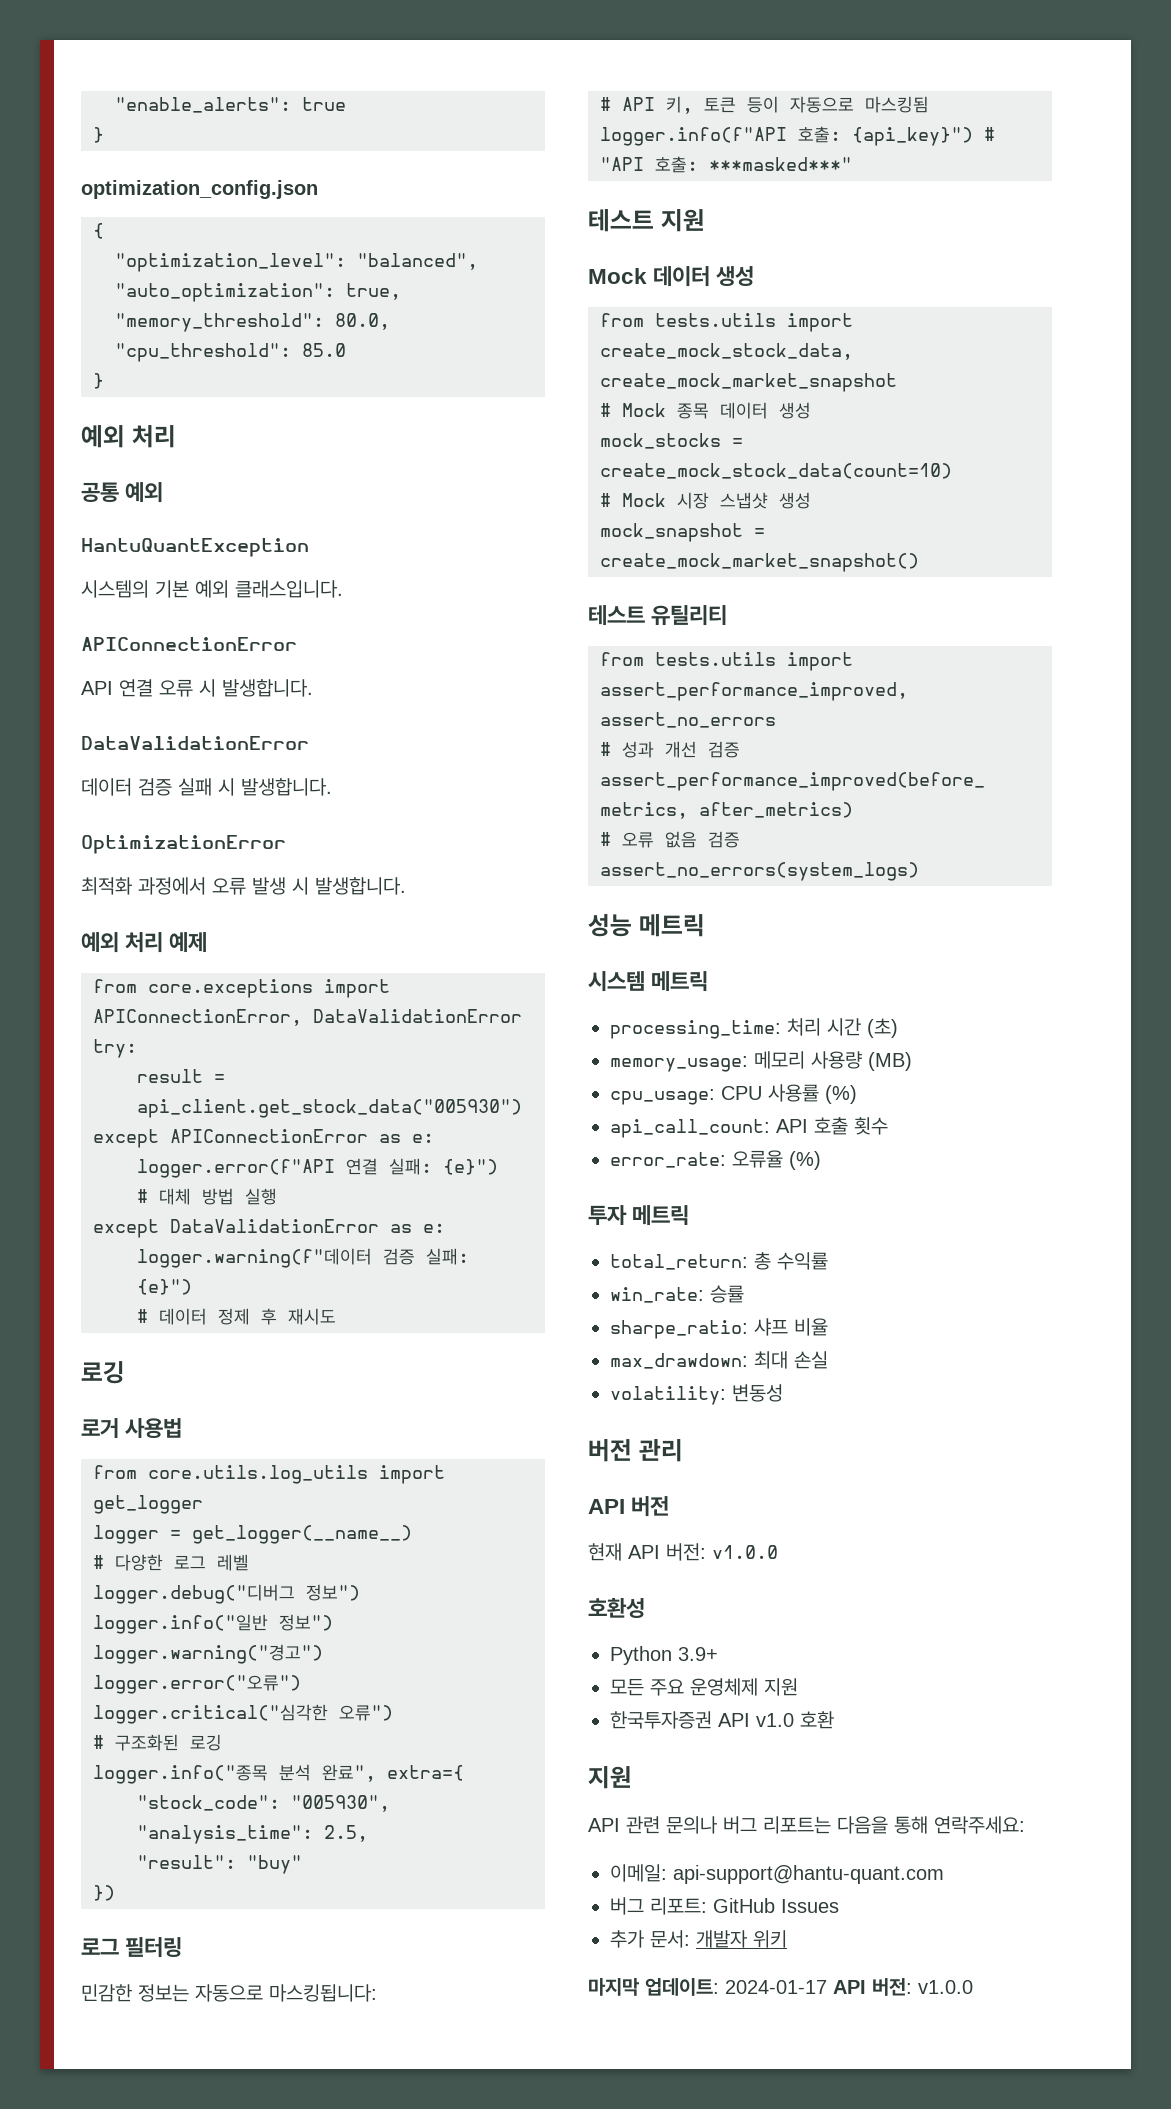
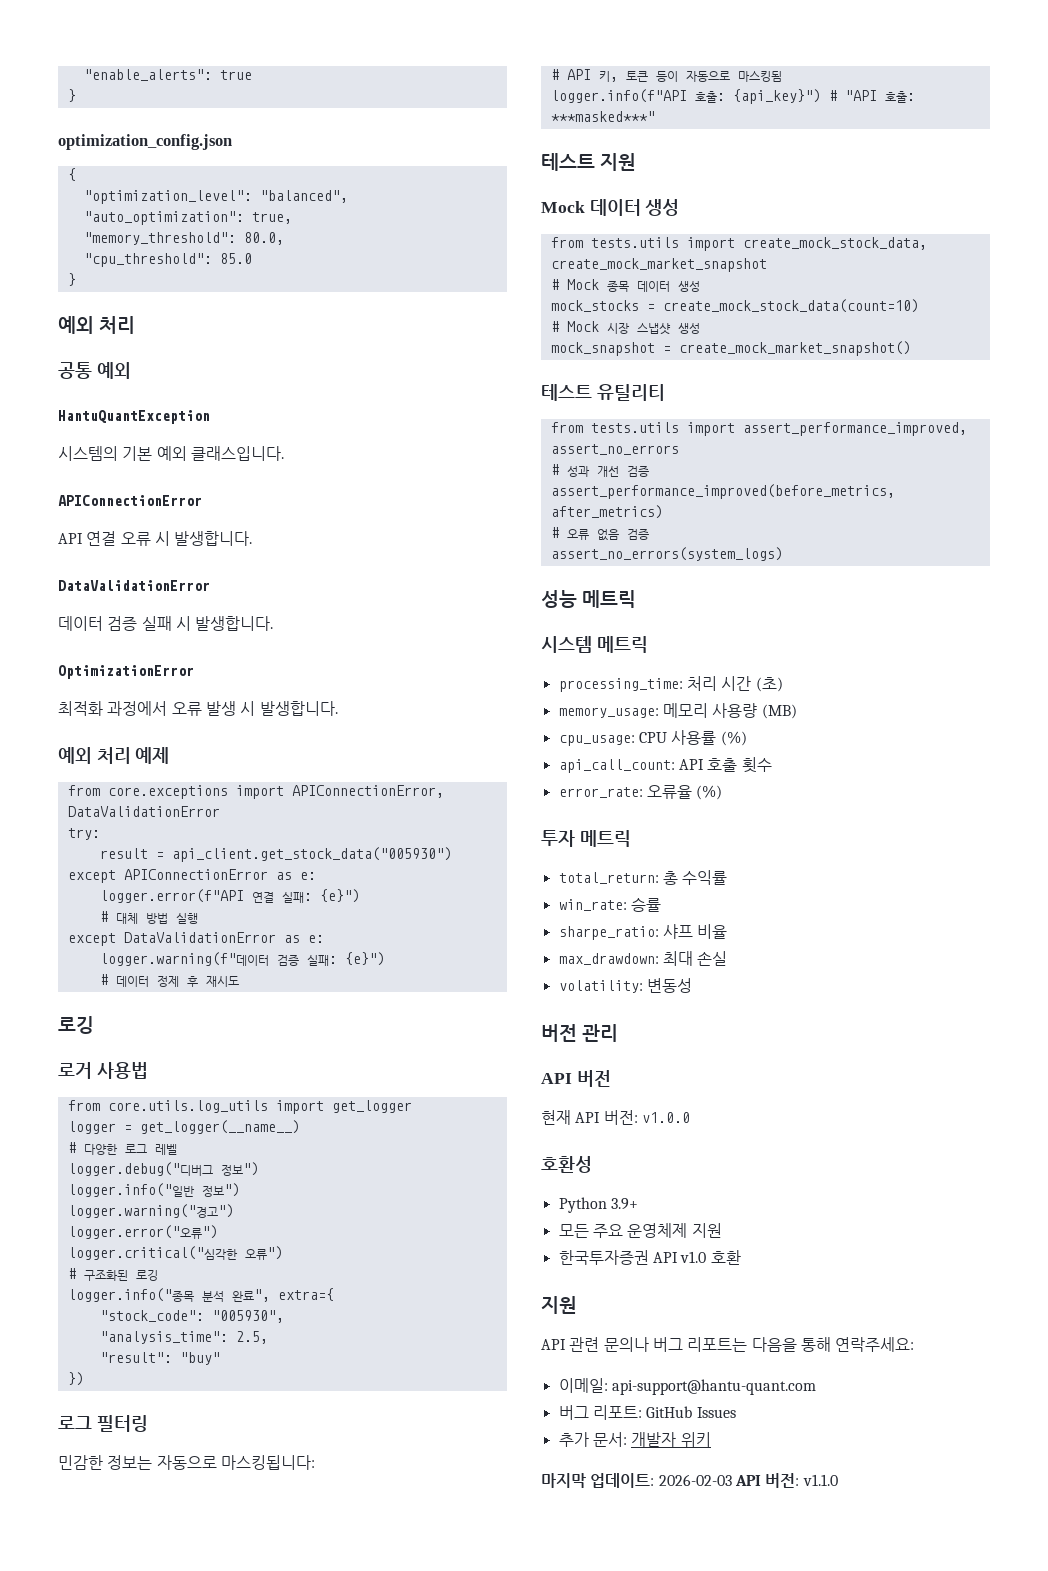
[725,1978,973,1996] 2024-01-17 API 버전: v1.0.0 -> [658,1473,838,1488] 2026-02-03 API 버전: v1.1.0

